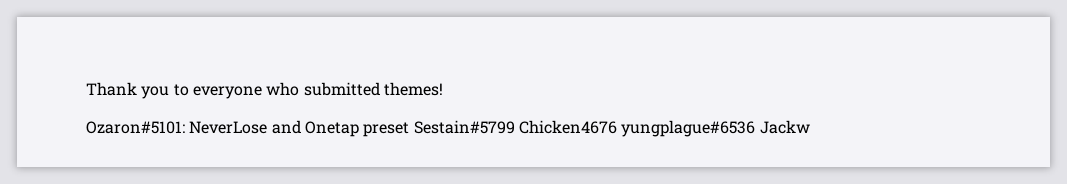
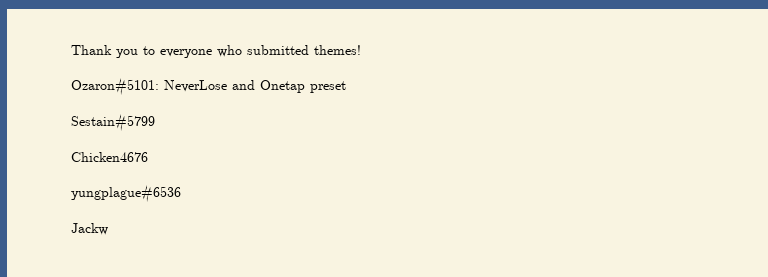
(410, 129) none -> (346, 87) //
(515, 127) none -> (155, 123) //
(617, 127) none -> (148, 157) //
(756, 128) none -> (181, 194) //

